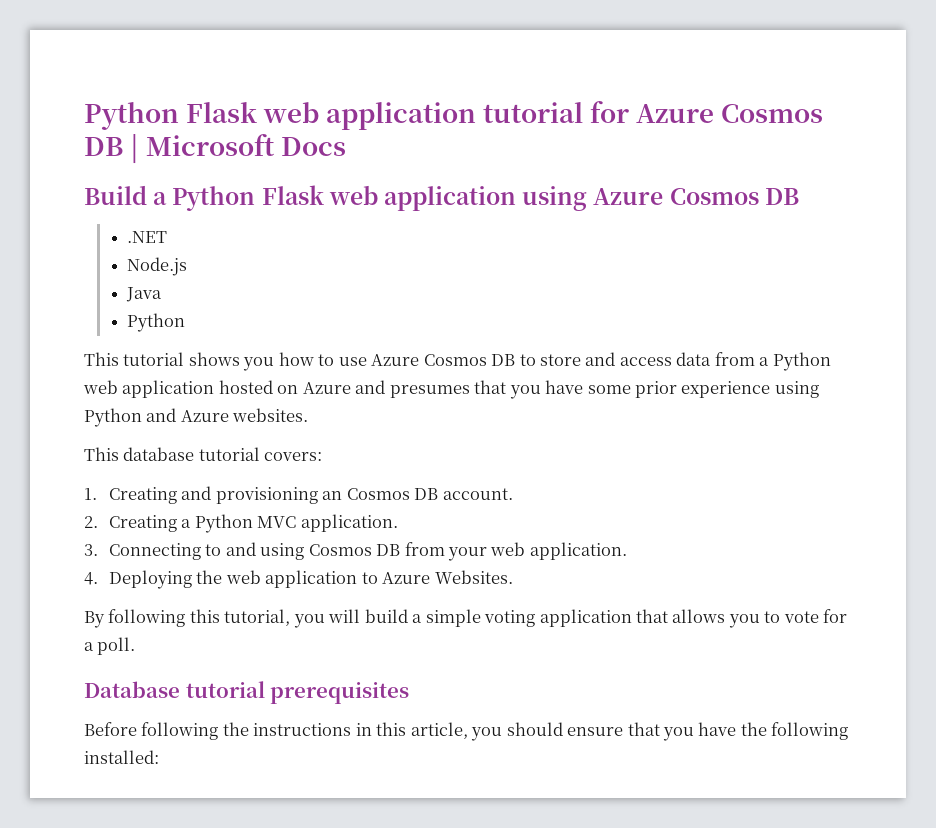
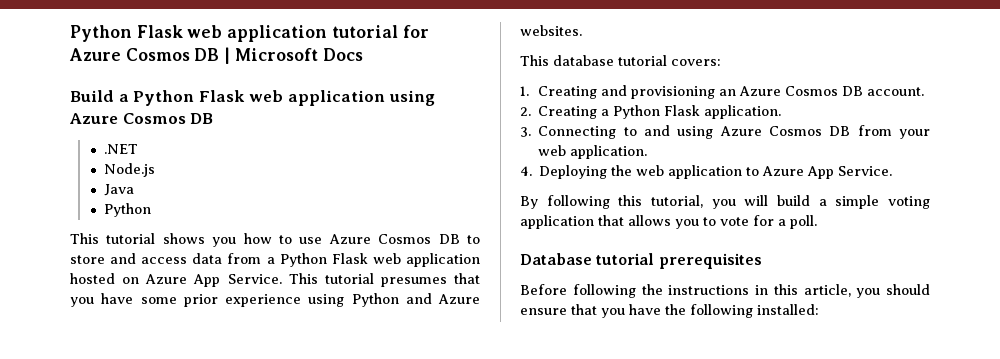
(831, 361) none -> [331,253,368,264] Flask
[355,380,386,394] and -> [193,273,374,287] App Service. This tutorial
(343, 495) none -> [738,86,781,96] Azure
[257,516,297,528] MVC -> [664,105,701,116] Flask
(305, 551) none -> [719,126,762,136] Azure
[434,570,513,584] Websites. -> [807,166,893,179] App Service.

